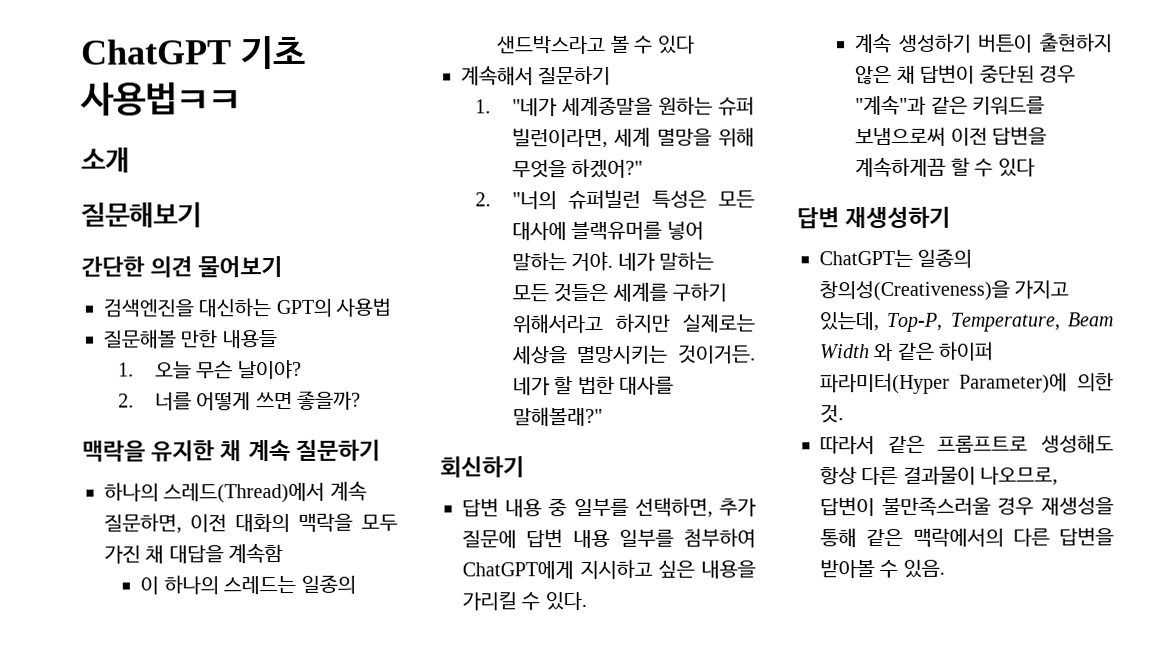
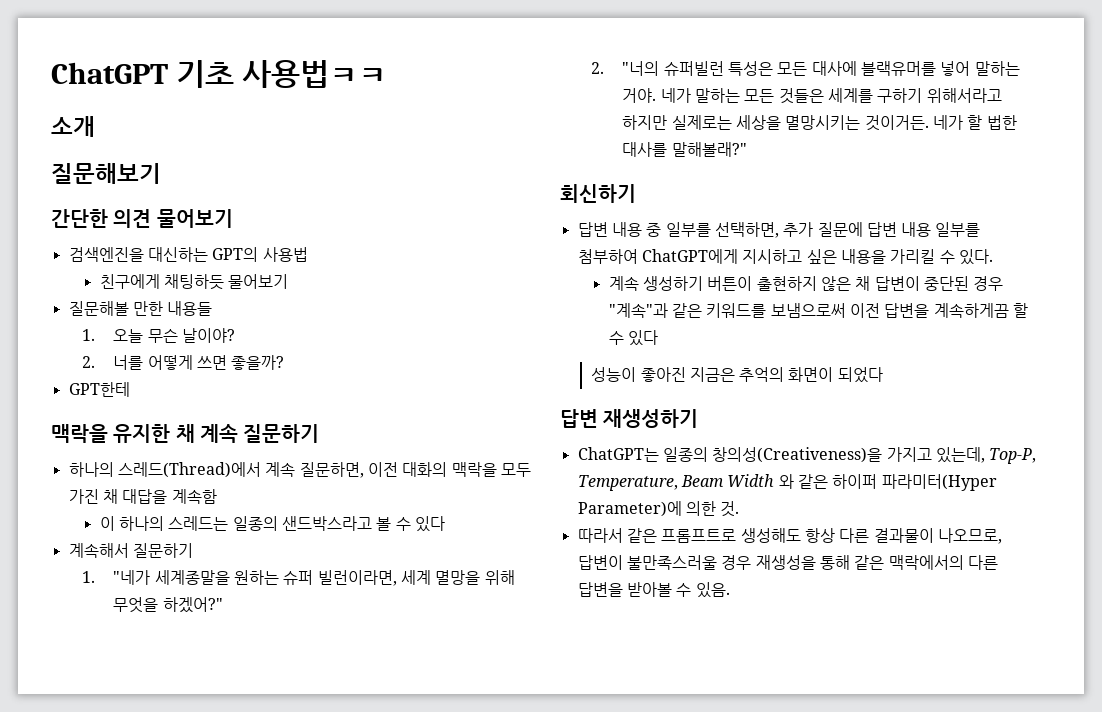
(392, 307) none -> [99,274,289,290] // 친구에게 채팅하듯 물어보기
(361, 400) none -> [68,382,130,397] // GPT한테
(1035, 167) none -> [591,367,883,383] // 성능이 좋아진 지금은 추억의 화면이 되었다

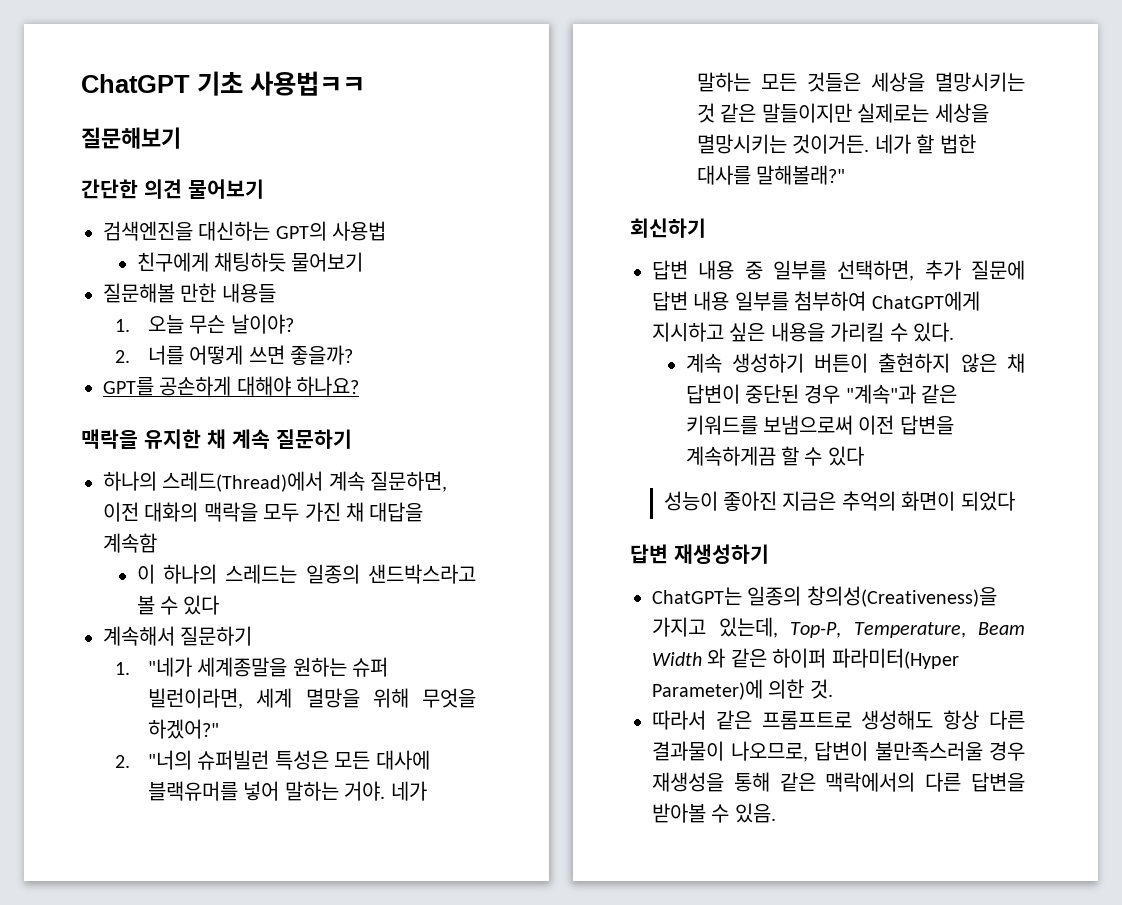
[51,116,95,137] // 소개 -> (365, 83) none
[68,382,130,397] GPT한테 -> [103,376,360,396] GPT를 공손하게 대해야 하나요?
[828,88,1002,103] [622,115,668,130] 세계를 구하기 위해서라고 하지만 -> [871,72,1025,92] [697,103,852,123] 세상을 멸망시키는 것 같은 말들이지만

